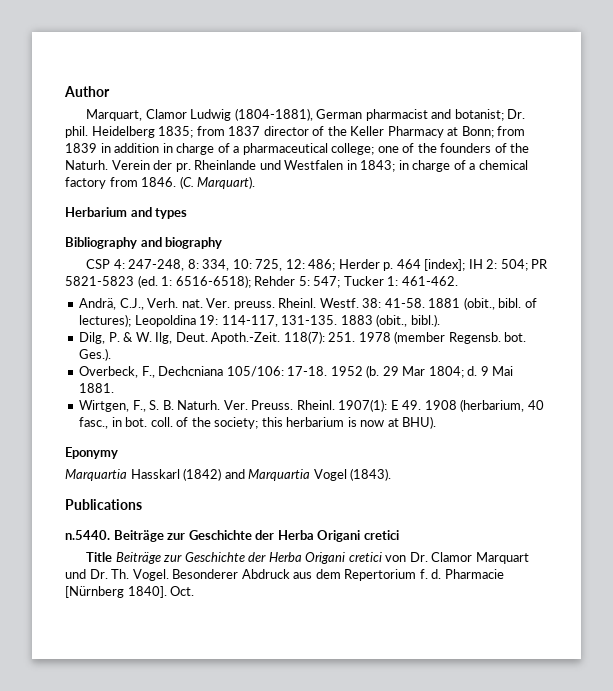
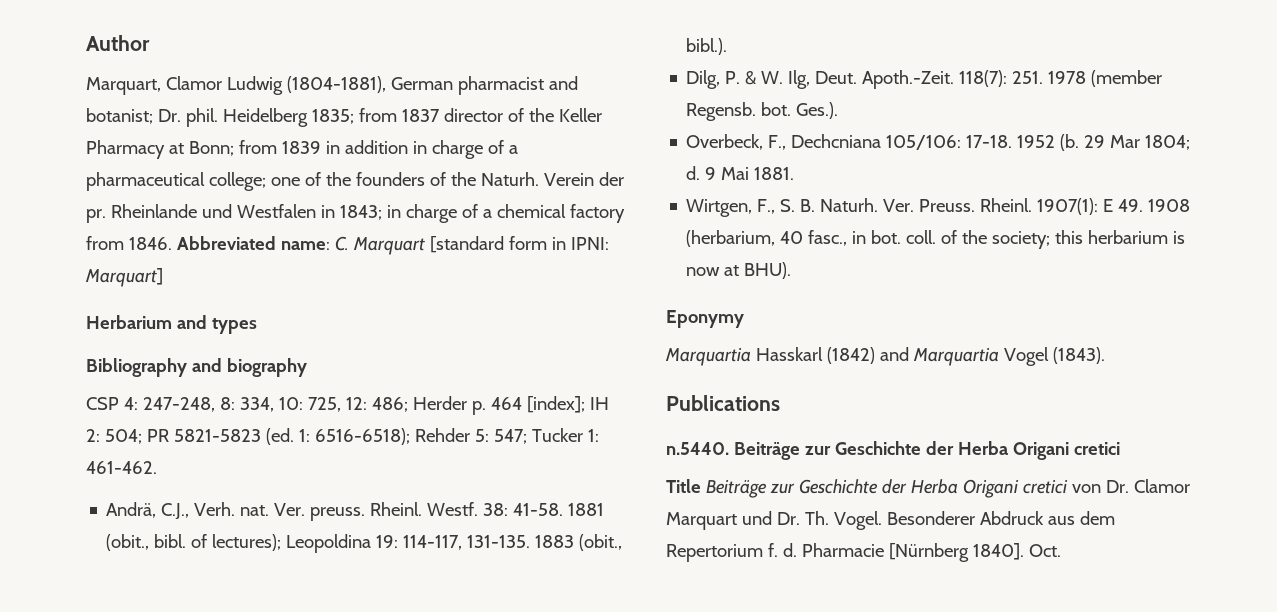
[179,176,256,189] (C. Marquart). -> [176,236,609,255] [85,268,163,287] Abbreviated name: C. Marquart [standard form in IPNI: Marquart]

